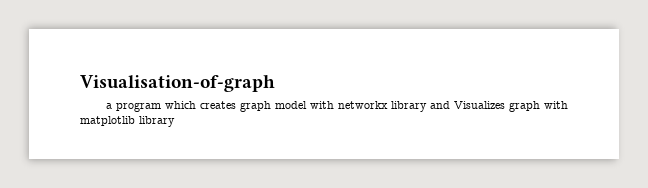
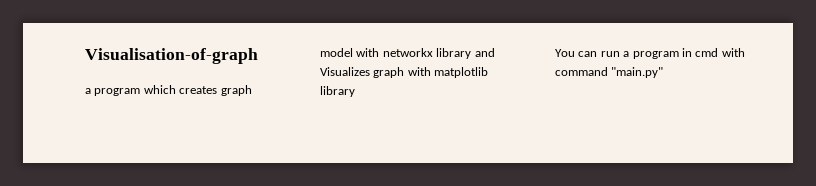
(175, 121) none -> [555,48,745,59] [555,67,664,78] // You can run a program in cmd with command "main.py"

